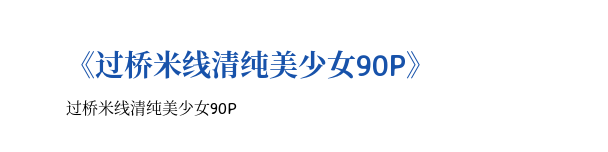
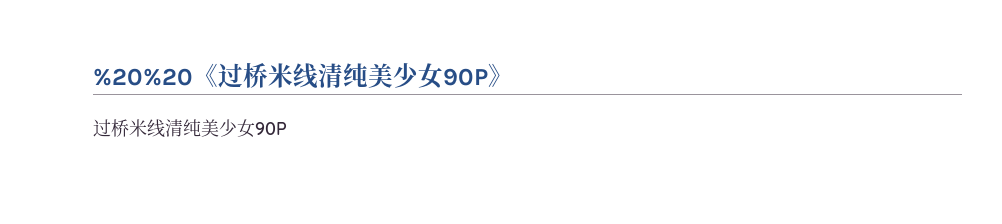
(66, 65) none -> [93,68,193,86] %20%20

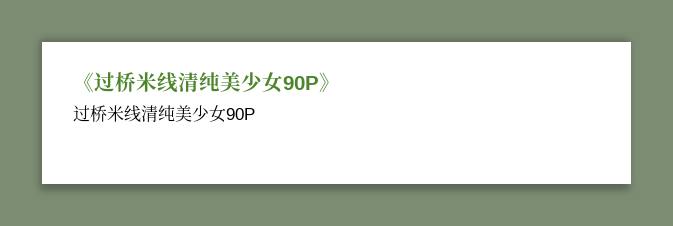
[93,68,193,86] %20%20 -> (73, 82) none

